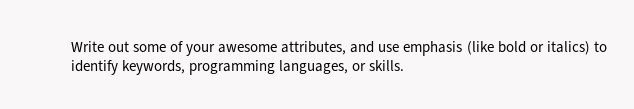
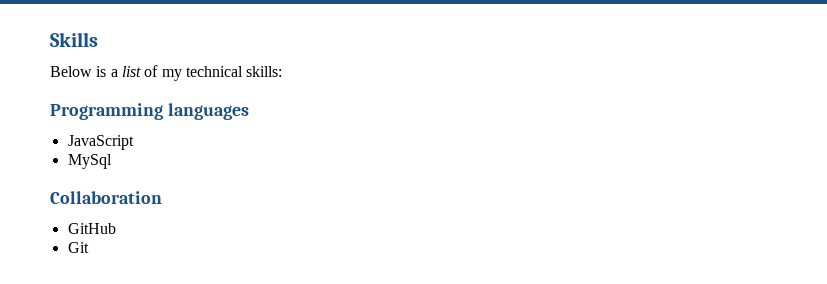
[71,41,607,56] [71,60,405,75] Write out some of your awesome attributes, and use emphasis (like bold or italics) to identify keywords, programming languages, or skills. -> [50,32,98,47] [50,65,283,81] [50,103,249,120] [67,135,134,150] [67,154,112,169] [50,191,162,204] [67,223,116,234] [67,242,89,253] Skills // Below is a list of my technical skills: // Programming languages // JavaScript // MySql // Collaboration // GitHub // Git

